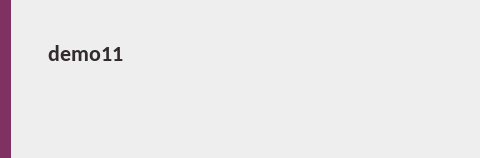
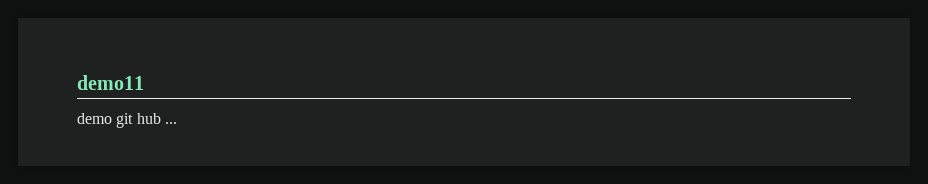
(123, 53) none -> [77,113,177,128] // demo git hub ...

